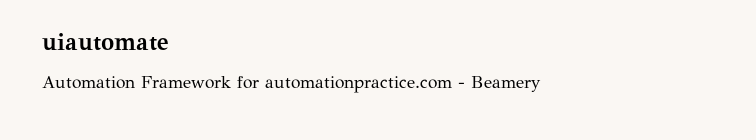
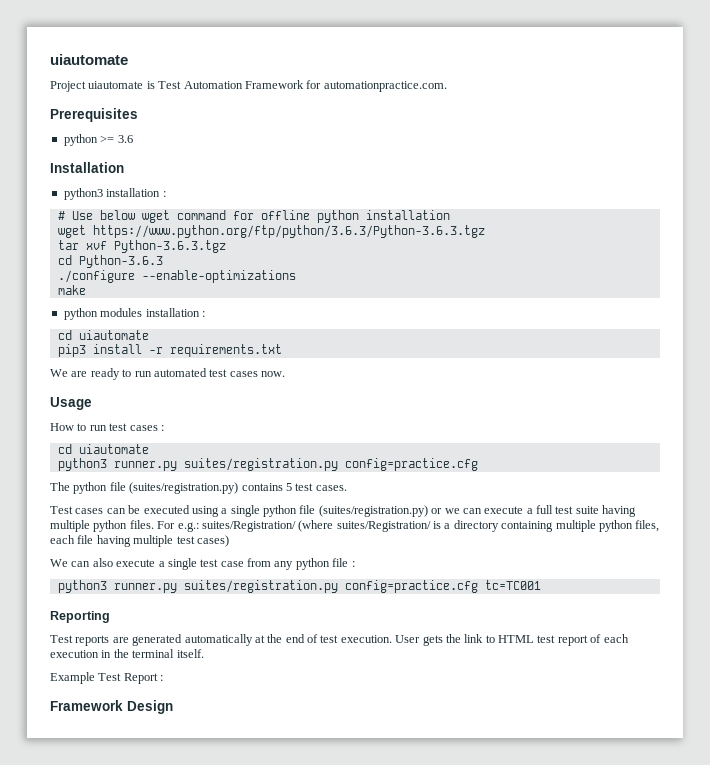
[42,33,169,51] [42,76,541,93] uiautomate // Automation Framework for automationpractice.com - Beamery -> [50,54,128,65] [50,80,447,92] [50,108,138,122] [63,134,133,146] [50,162,124,173] [63,188,166,200] [57,210,450,223] [57,225,485,238] [57,240,226,253] [57,255,163,268] [57,270,296,283] [57,285,86,295] [63,308,205,320] [57,330,149,340] [57,344,282,357] [50,368,285,380] [50,397,92,410] [50,423,164,431] [57,444,149,454] [57,458,478,471] [50,482,347,494] [50,505,637,517] [50,520,660,532] [50,535,229,547] [50,558,355,570] [57,580,541,593] [50,611,110,623] [50,634,629,646] [50,649,204,658] [50,672,164,684] [50,700,173,714] uiautomate // Project uiautomate is Test Automation Framework for automationpractice.com. // Prerequisites // python >= 3.6 // Installation // python3 installation : // # Use below wget command for offline python installation // wget https://www.python.org/ftp/python/3.6.3/Python-3.6.3.tgz // tar xvf Python-3.6.3.tgz // cd Python-3.6.3 // ./configure --enable-optimizations // make // python modules installation : // cd uiautomate // pip3 install -r requirements.txt // We are ready to run automated test cases now. // Usage // How to run test cases : // cd uiautomate // python3 runner.py suites/registration.py config=practice.cfg // The python file (suites/registration.py) contains 5 test cases. // Test cases can be executed using a single python file (suites/registration.py) or we can execute a full test suite having multiple python files. For e.g.: suites/Registration/ (where suites/Registration/ is a directory containing multiple python files, each file having multiple test cases) // We can also execute a single test case from any python file : // python3 runner.py suites/registration.py config=practice.cfg tc=TC001 // Reporting // Test reports are generated automatically at the end of test execution. User gets the link to HTML test report of each execution in the terminal itself. // Example Test Report : // Framework Design

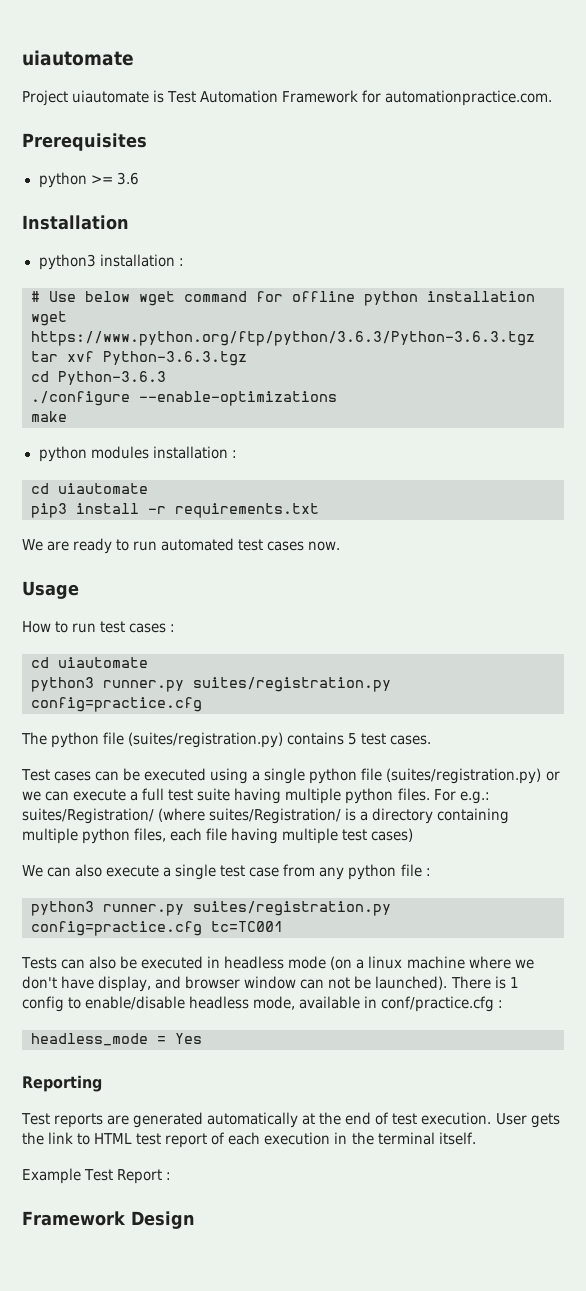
(541, 585) none -> [21,956,534,970] [22,976,519,992] [22,996,504,1012] [31,1033,202,1046] // Tests can also be executed in headless mode (on a linux machine where we don't have display, and browser window can not be launched). There is 1 config to enable/disable headless mode, available in conf/practice.cfg : // headless_mode = Yes

